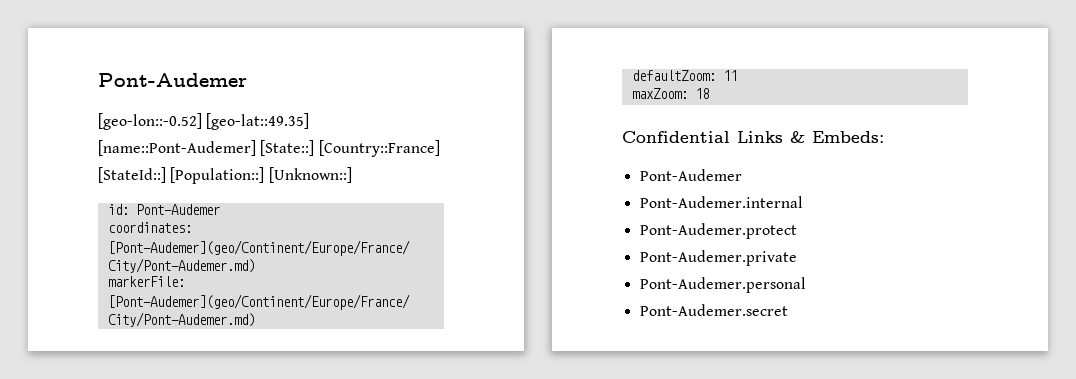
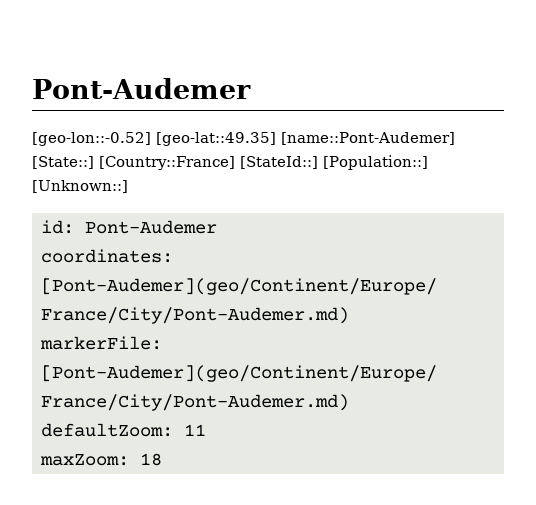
[622,131,884,143] [639,169,742,181] [639,196,803,208] [639,223,797,239] [639,250,797,266] [639,277,806,293] [639,304,788,316] // Confidential Links & Embeds: // Pont-Audemer // Pont-Audemer.internal // Pont-Audemer.protect // Pont-Audemer.private // Pont-Audemer.personal // Pont-Audemer.secret -> (162, 459) none

